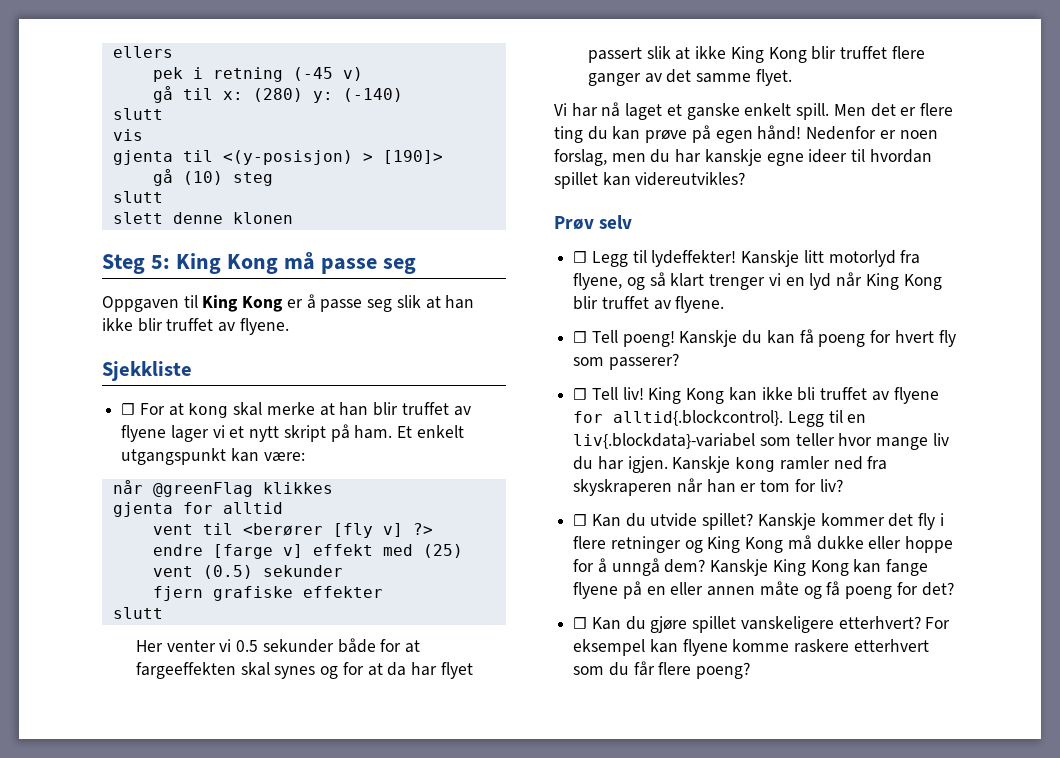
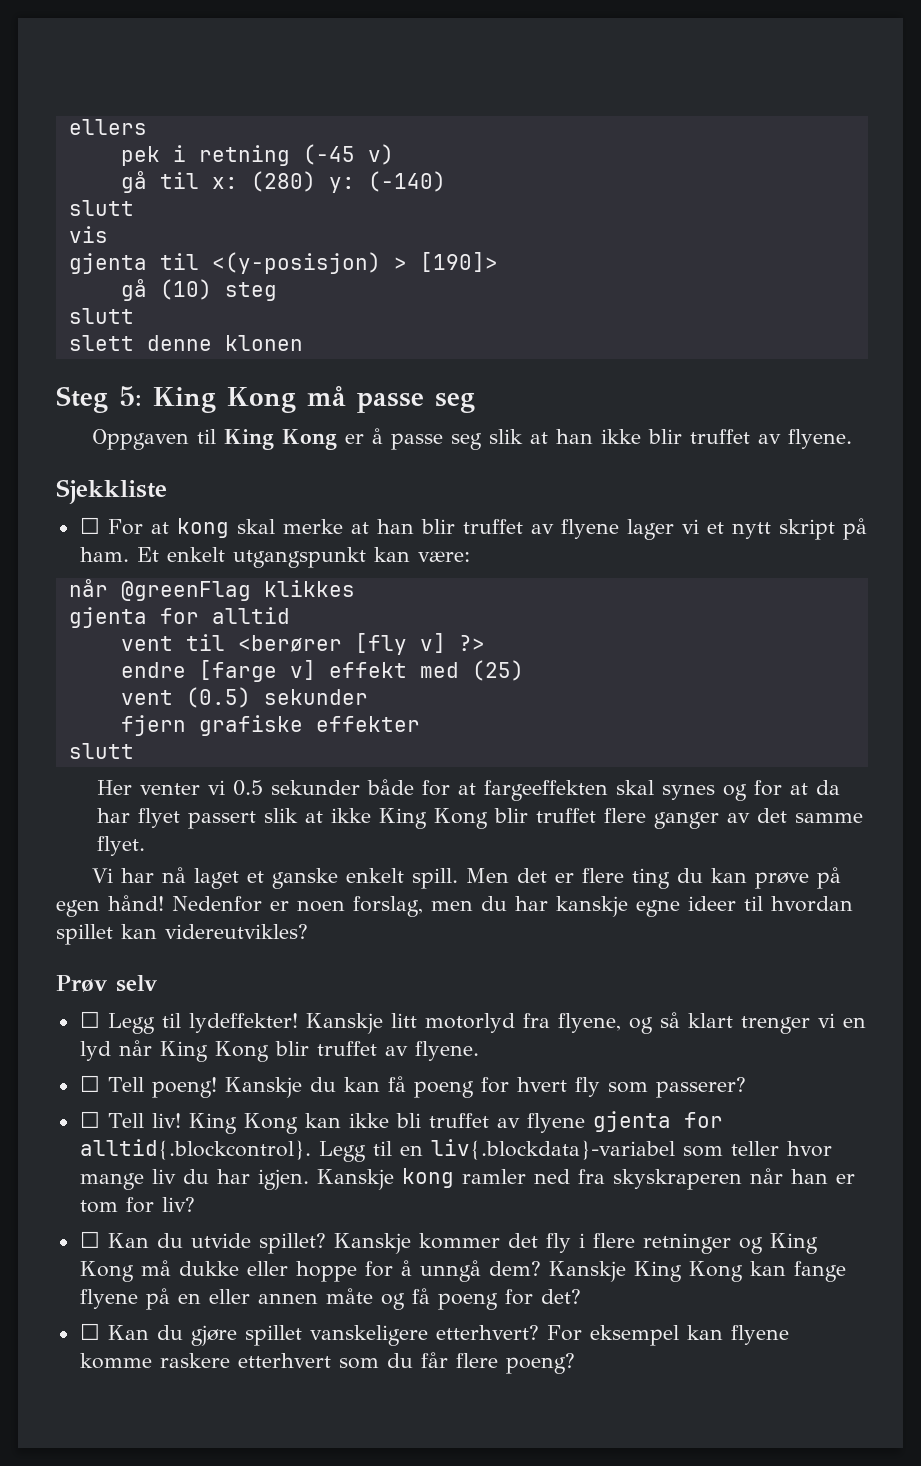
(939, 395) none -> [592,1111,671,1132] gjenta

